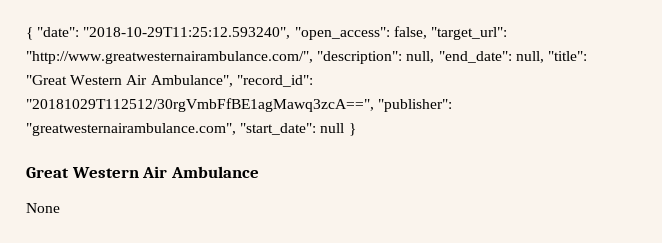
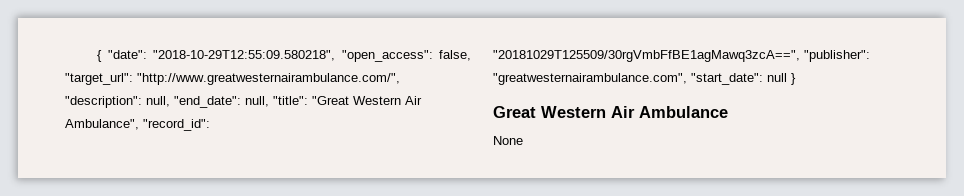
[83,27,291,39] "2018-10-29T11:25:12.593240", -> [153,50,336,61] "2018-10-29T12:55:09.580218",
[26,98,374,112] "20181029T112512/30rgVmbFfBE1agMawq3zcA==", -> [493,50,800,62] "20181029T125509/30rgVmbFfBE1agMawq3zcA==",

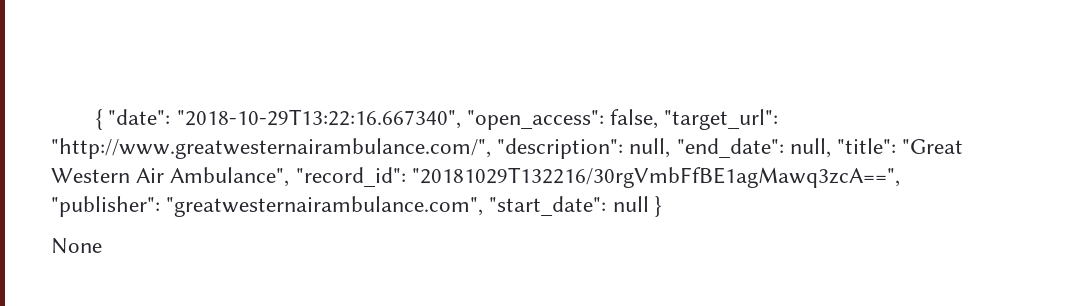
[153,50,336,61] "2018-10-29T12:55:09.580218", -> [176,109,461,129] "2018-10-29T13:22:16.667340",
[493,50,800,62] "20181029T125509/30rgVmbFfBE1agMawq3zcA==", -> [411,167,900,188] "20181029T132216/30rgVmbFfBE1agMawq3zcA==",
[493,106,728,118] // Great Western Air Ambulance -> (662, 206) none

